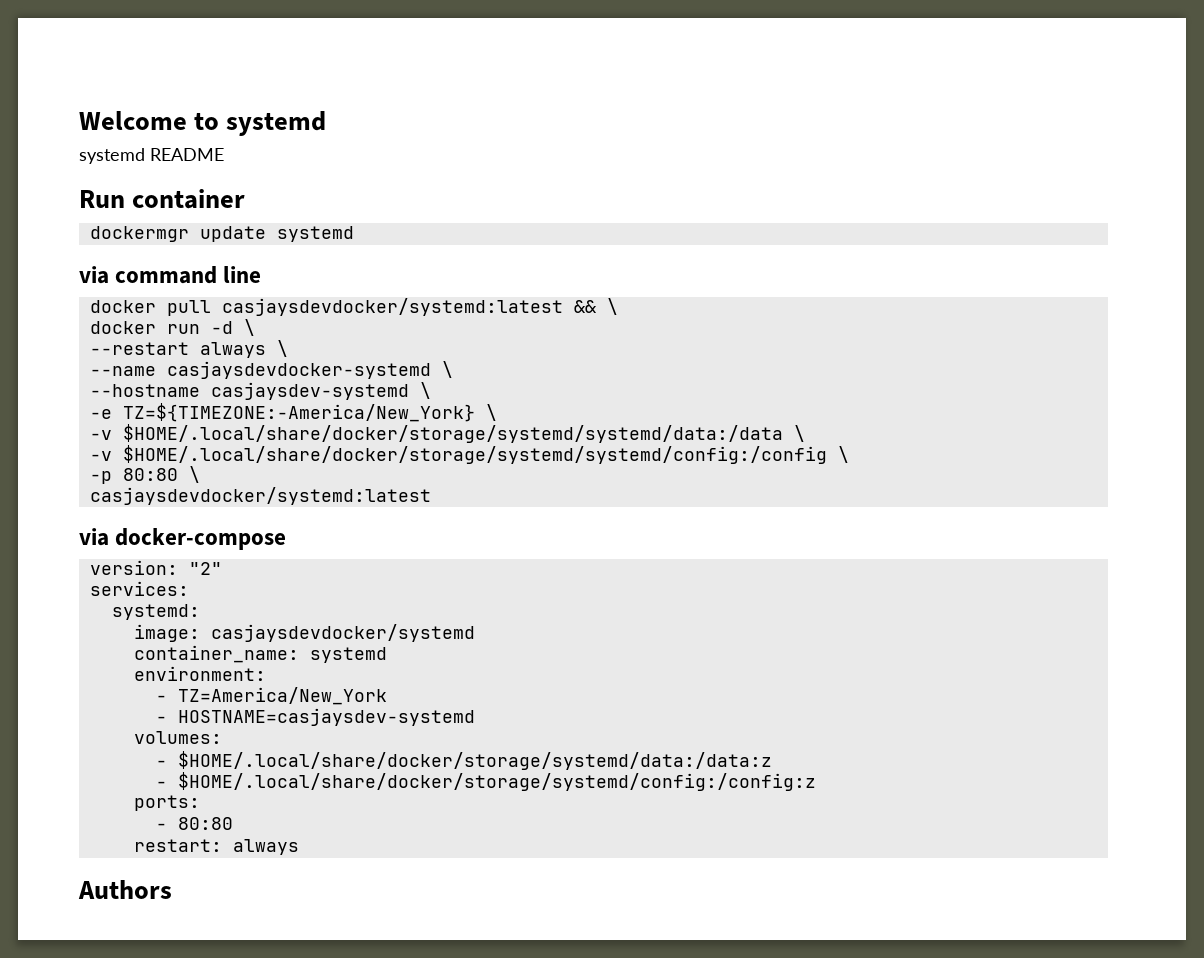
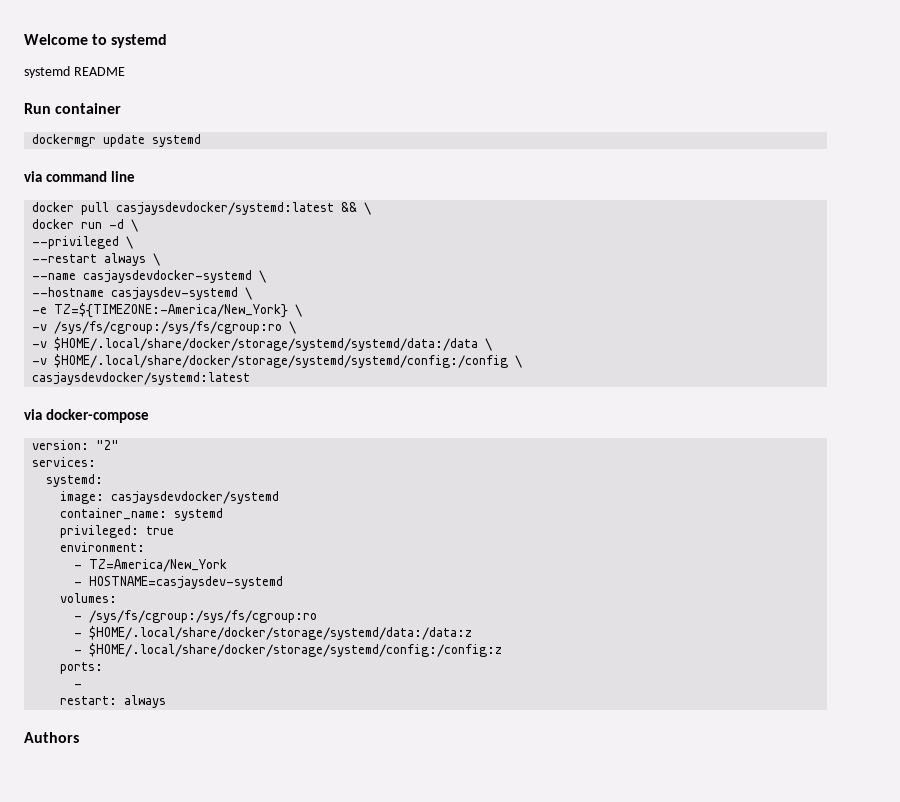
(255, 327) none -> [32,236,134,249] // --privileged \
(497, 412) none -> [32,321,297,334] // -v /sys/fs/cgroup:/sys/fs/cgroup:ro \
[89,466,200,484] // -p 80:80 \ -> (523, 361) none
(387, 655) none -> [60,525,175,538] // privileged: true
(222, 737) none -> [74,610,318,623] // - /sys/fs/cgroup:/sys/fs/cgroup:ro
[177,817,233,830] 80:80 -> (83, 686) none

